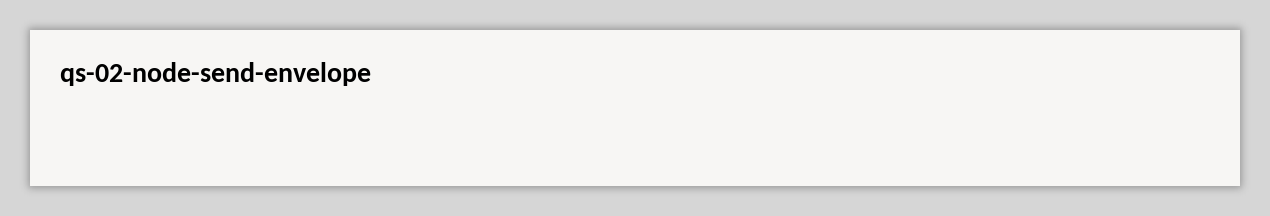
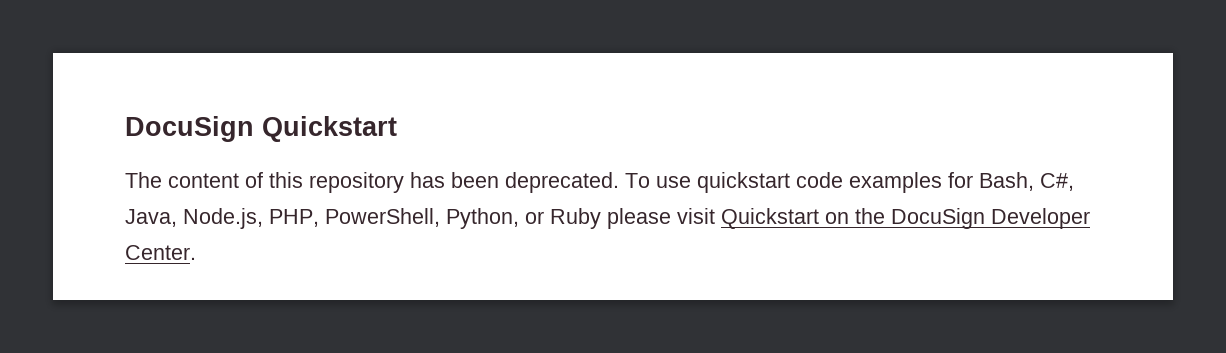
[60,62,371,86] qs-02-node-send-envelope -> [125,116,397,142] [125,172,1074,193] [125,208,1090,229] [125,245,196,260] DocuSign Quickstart // The content of this repository has been deprecated. To use quickstart code examples for Bash, C#, Java, Node.js, PHP, PowerShell, Python, or Ruby please visit Quickstart on the DocuSign Developer Center.

